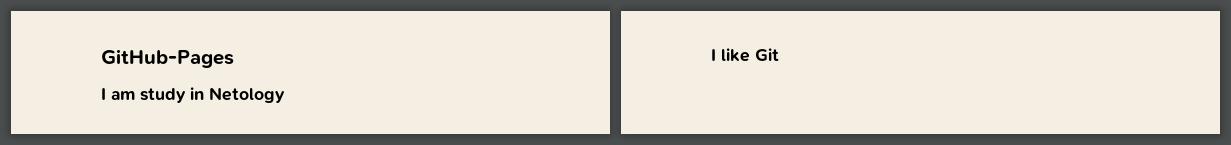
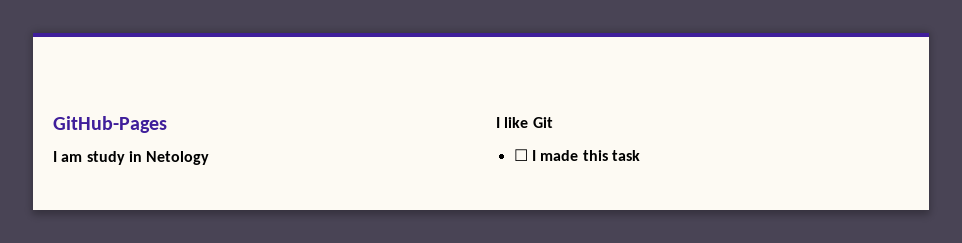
(779, 54) none -> [513,149,640,161] // ☐ I made this task

